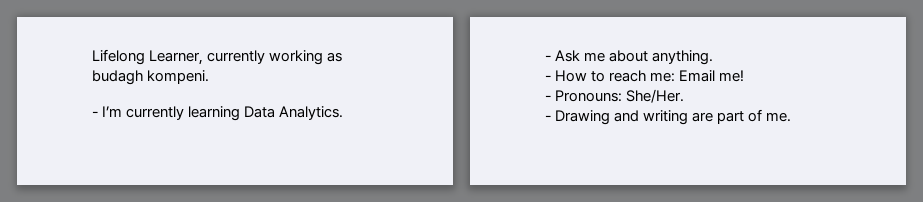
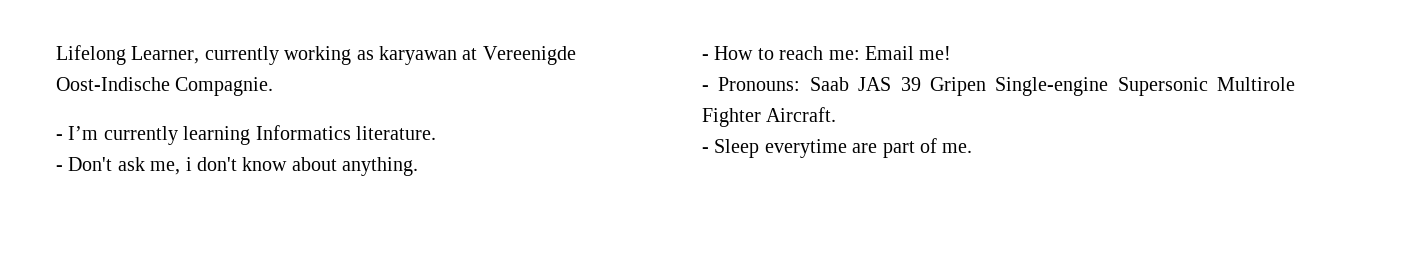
[92,70,210,85] budagh kompeni. -> [379,46,576,65] [56,77,274,96] karyawan at Vereenigde Oost-Indische Compagnie.
[244,106,344,120] [545,50,606,62] Data Analytics. // - Ask me -> [255,125,436,140] [56,157,288,175] Informatics literature. // - Don't ask me, i don't know
[626,89,685,103] [545,110,689,125] She/Her. // - Drawing and writing -> [809,77,1295,96] [702,107,837,127] [702,139,847,158] Saab JAS 39 Gripen Single-engine Supersonic Multirole Fighter Aircraft. // - Sleep everytime

